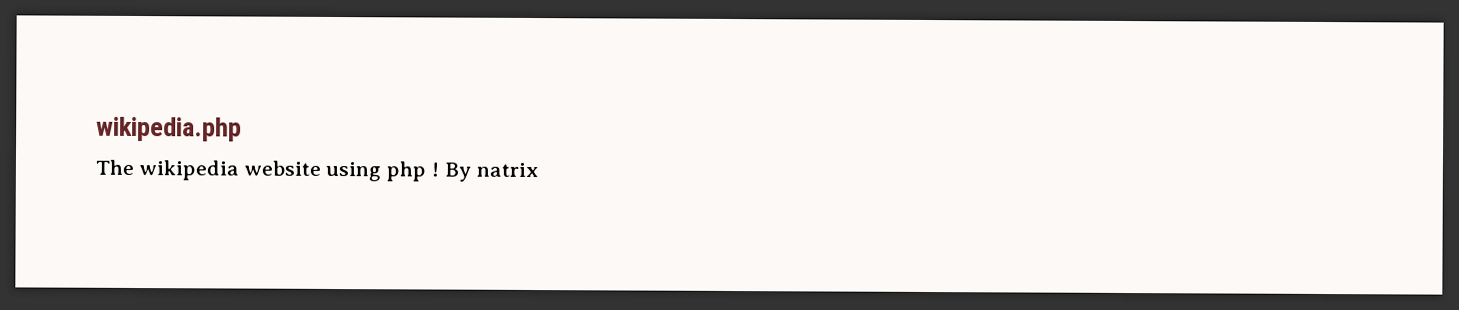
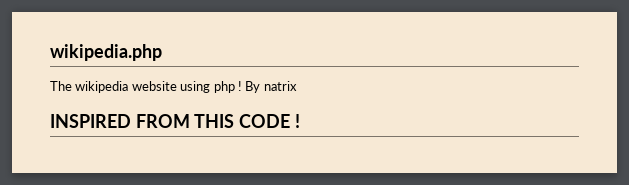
(538, 170) none -> [50,114,300,128] // INSPIRED FROM THIS CODE !

